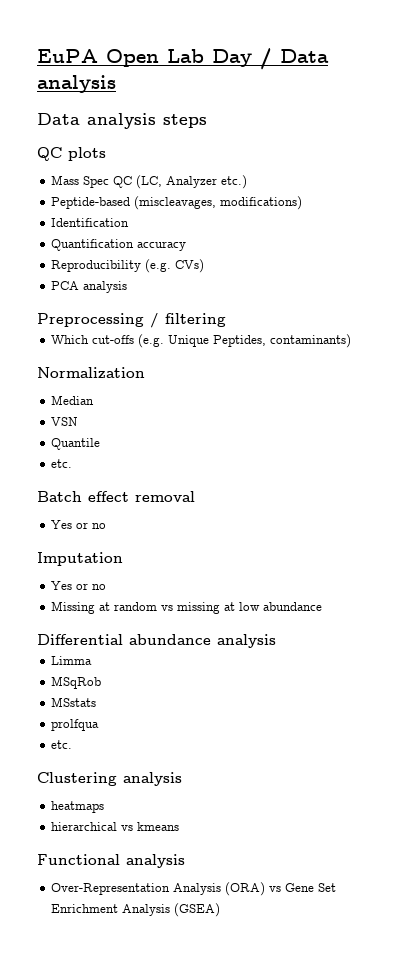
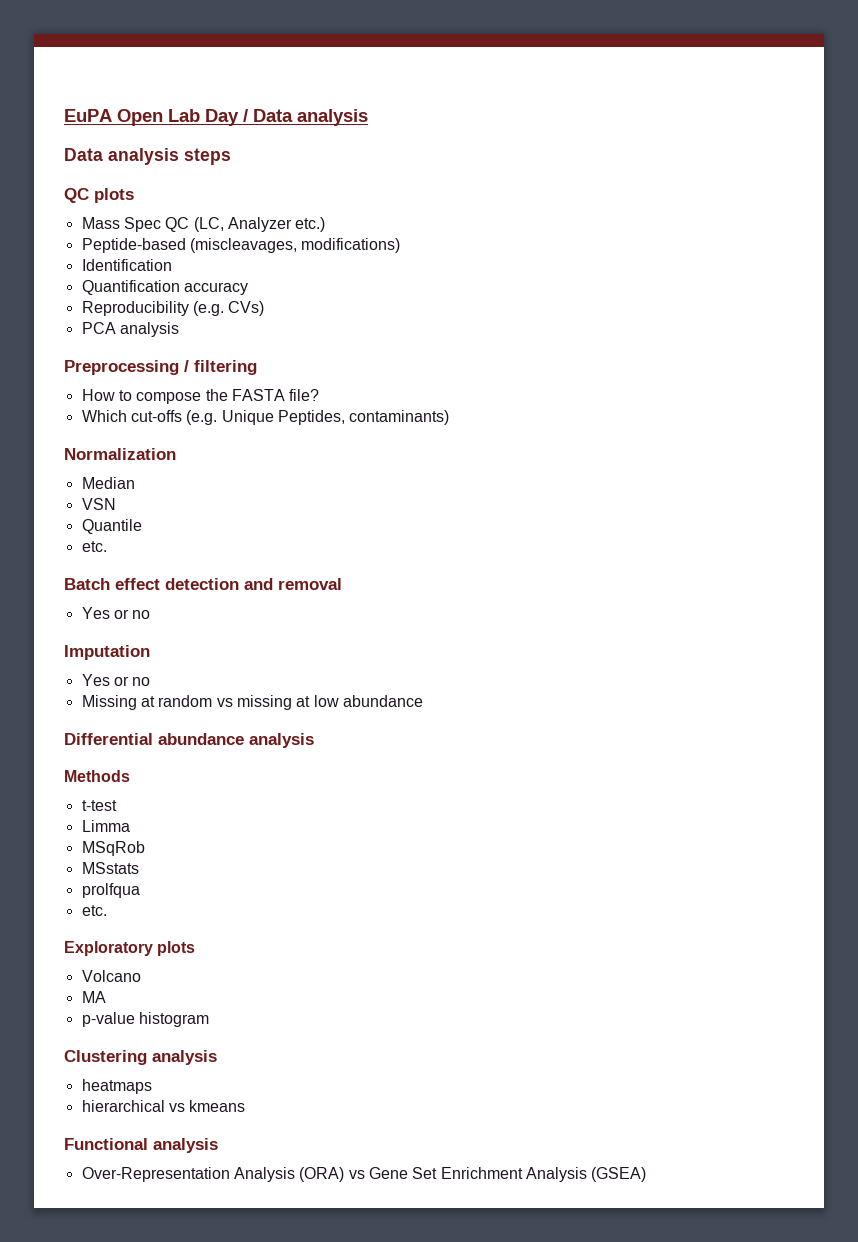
(226, 320) none -> [81,389,320,404] // How to compose the FASTA file?
(129, 496) none -> [165,578,273,590] detection and
(276, 641) none -> [64,770,130,782] [81,800,117,811] // Methods // t-test
(72, 744) none -> [64,941,196,956] [81,970,141,982] [81,991,106,1003] [81,1012,209,1027] // Exploratory plots // Volcano // MA // p-value histogram

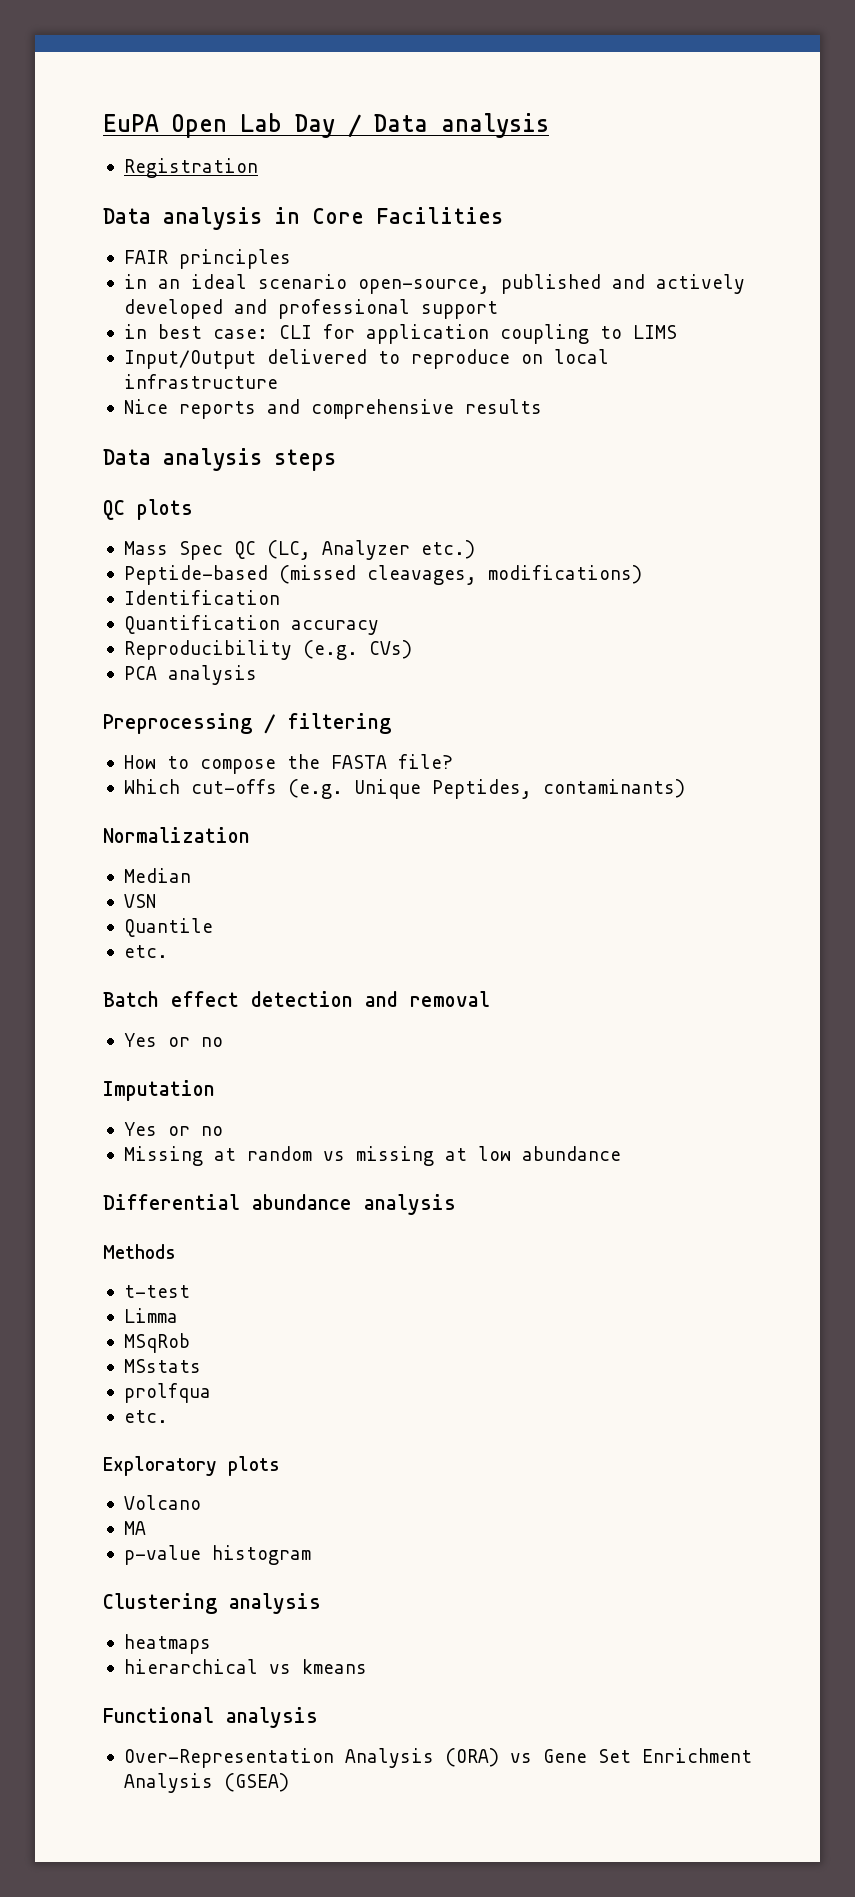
(368, 117) none -> [123,158,258,178] [103,207,503,230] [123,249,291,269] [123,274,745,294] [123,299,498,319] [123,324,677,344] [123,349,609,369] [123,374,278,389] [123,399,542,419] // Registration // Data analysis in Core Facilities // FAIR principles // in an ideal scenario open-source, published and actively developed and professional support // in best case: CLI for application coupling to LIMS // Input/Output delivered to reproduce on local infrastructure // Nice reports and comprehensive results
[189,238,297,253] (miscleavages, -> [278,565,477,585] (missed cleavages,

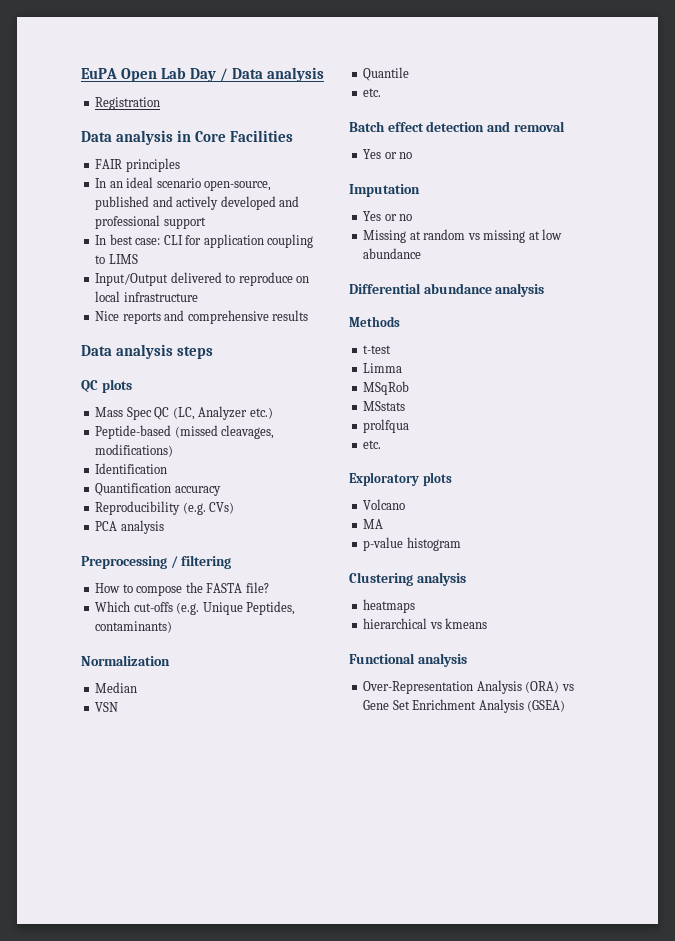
[123,274,147,289] in -> [95,178,107,188] In
[123,324,147,339] in -> [95,235,107,245] In

